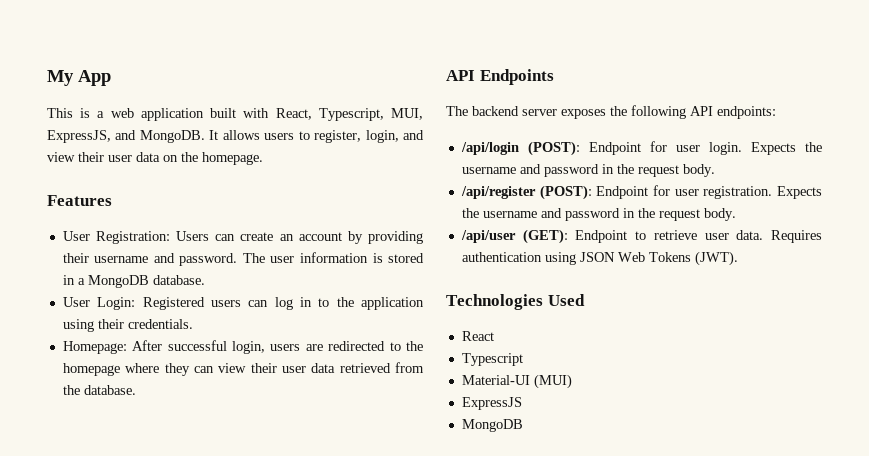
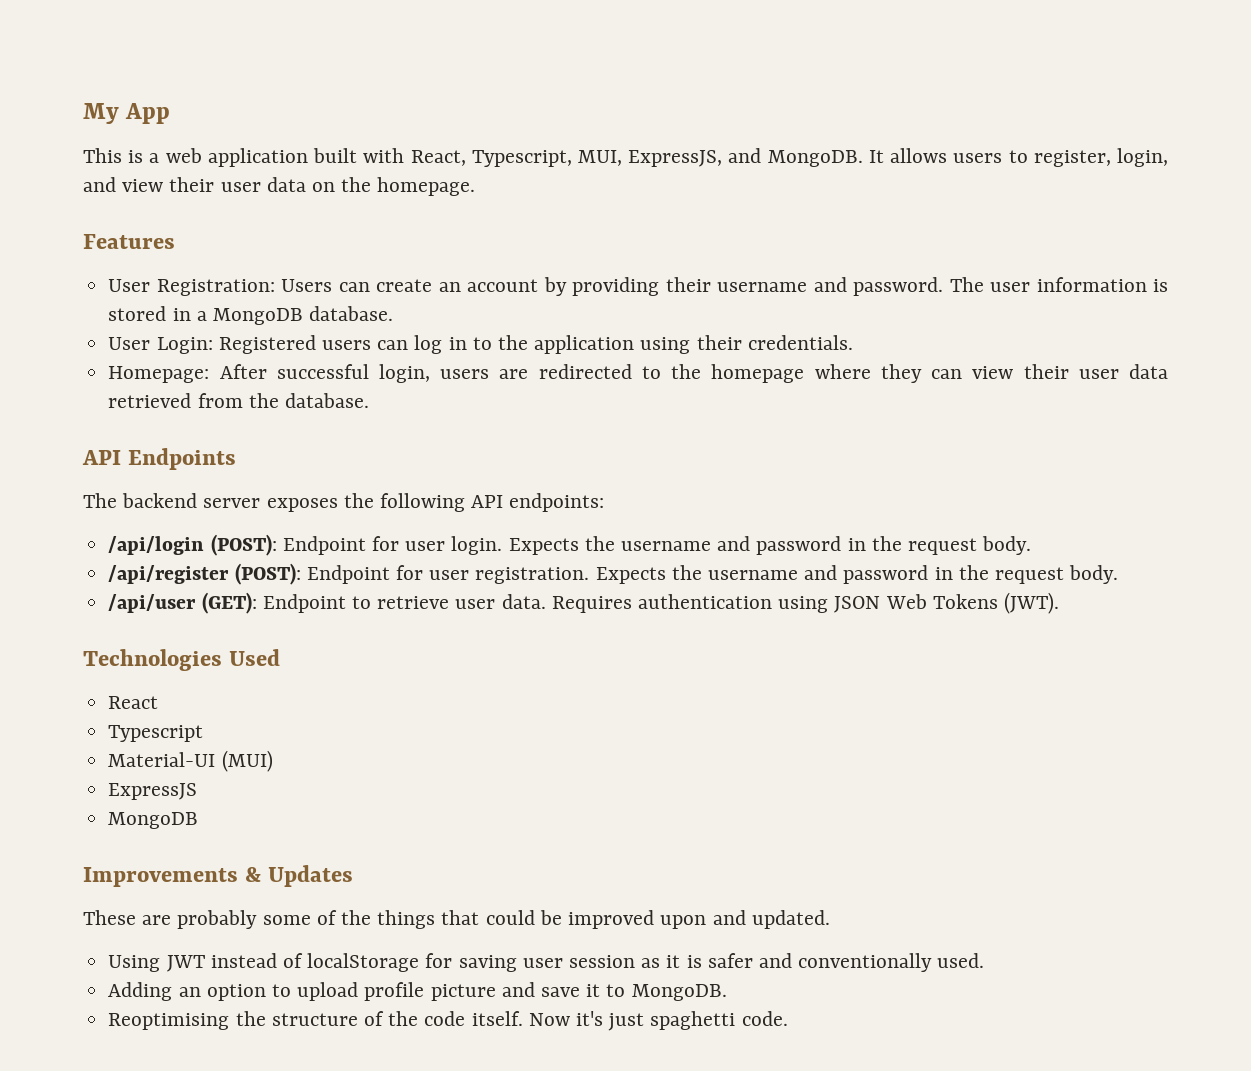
(523, 425) none -> [83,865,353,887] [83,910,830,929] [108,953,985,972] [108,982,727,1001] [108,1011,788,1031] // Improvements & Updates // These are probably some of the things that could be improved upon and updated. // Using JWT instead of localStorage for saving user session as it is safer and conventionally used. // Adding an option to upload profile picture and save it to MongoDB. // Reoptimising the structure of the code itself. Now it's just spaghetti code.

